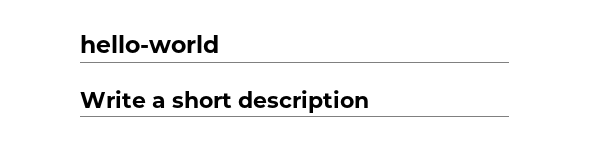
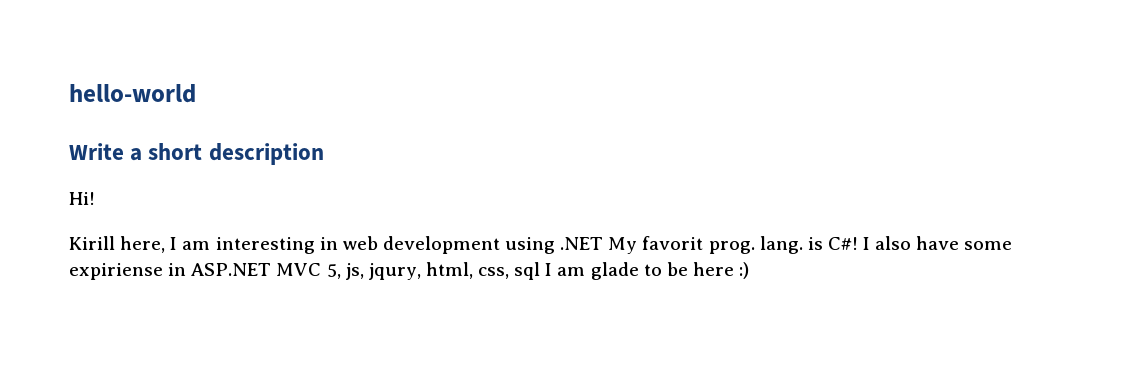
(369, 101) none -> [69,192,95,205] [69,236,1013,254] [69,262,750,280] // Hi! // Kirill here, I am interesting in web development using .NET My favorit prog. lang. is C#! I also have some expiriense in ASP.NET MVC 5, js, jqury, html, css, sql I am glade to be here :)

